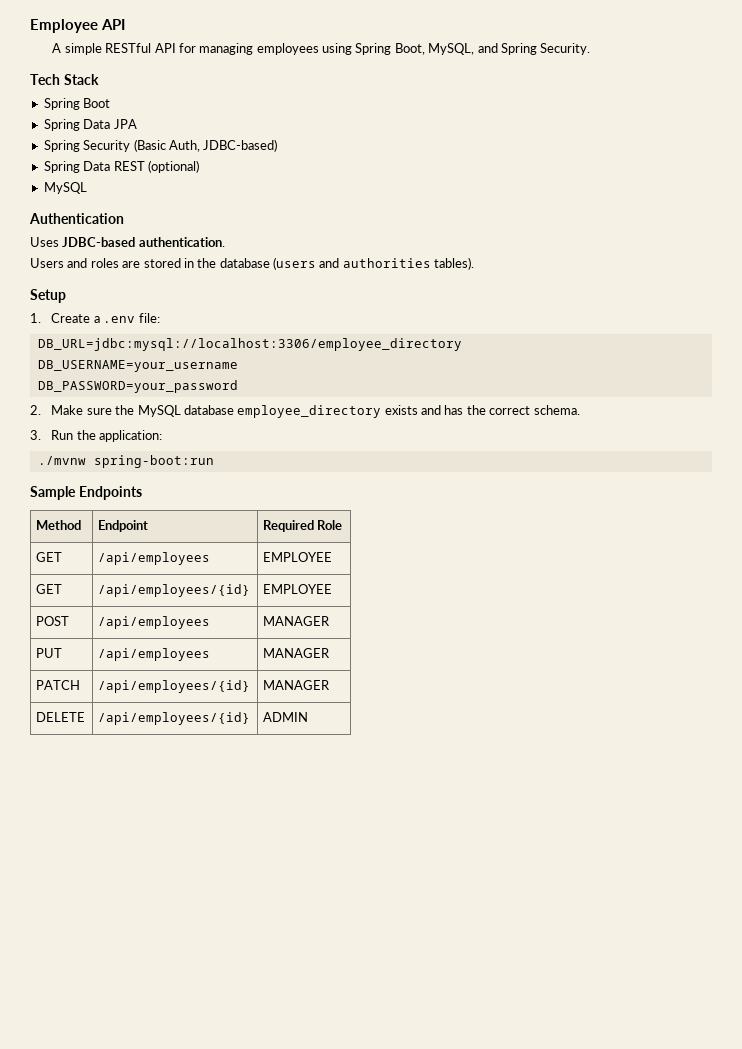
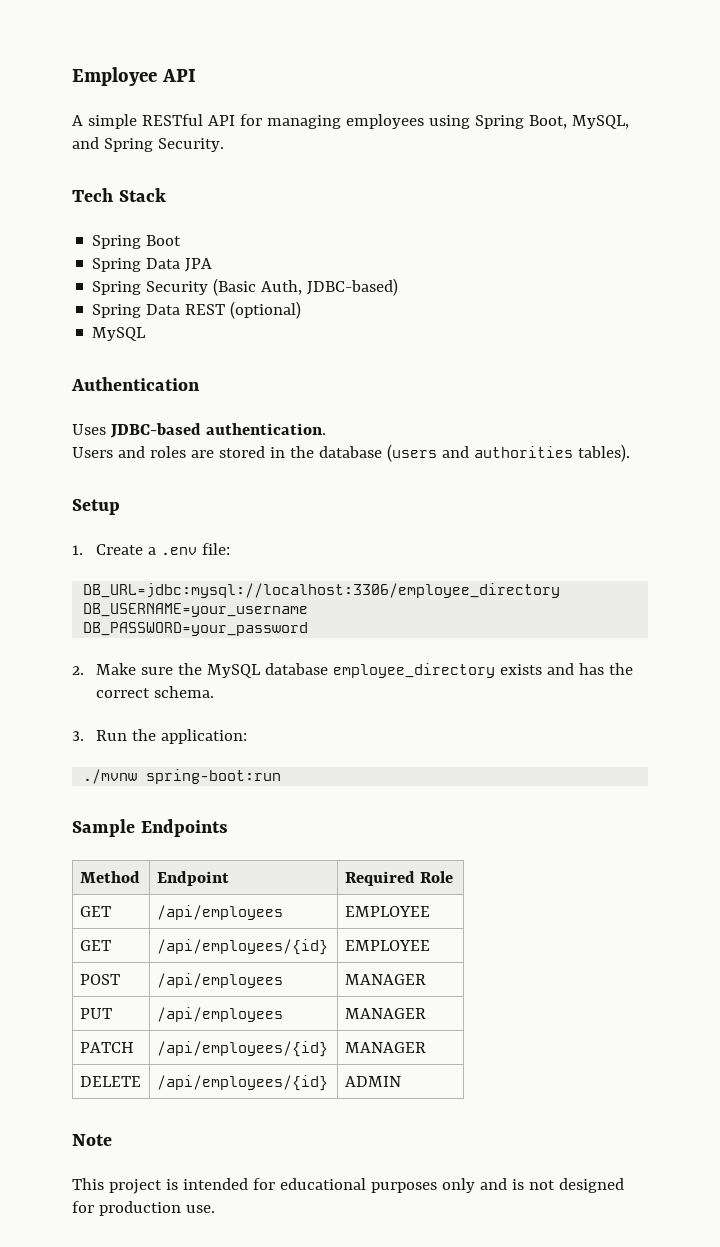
(309, 717) none -> [72,1134,112,1146] [72,1178,624,1194] [72,1201,215,1216] // Note // This project is intended for educational purposes only and is not designed for production use.

